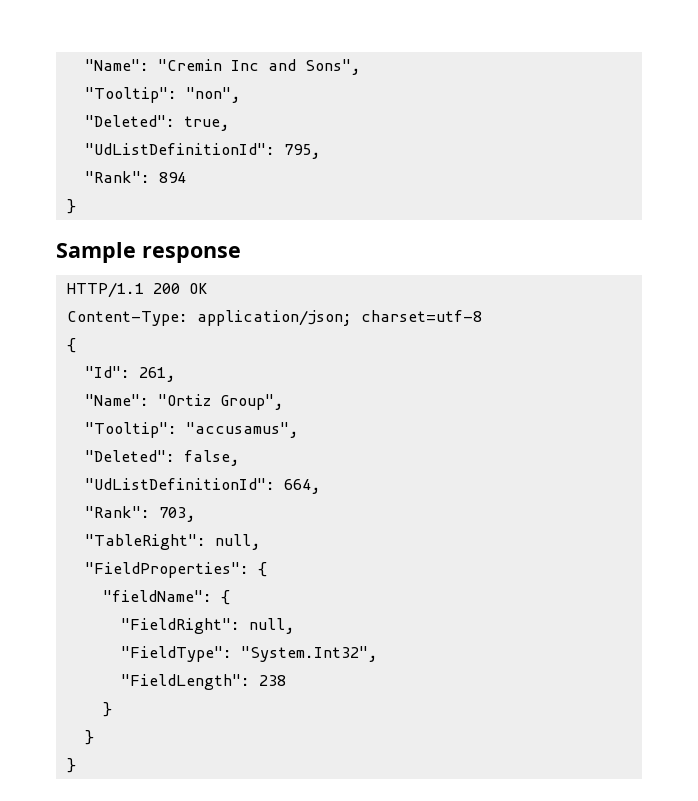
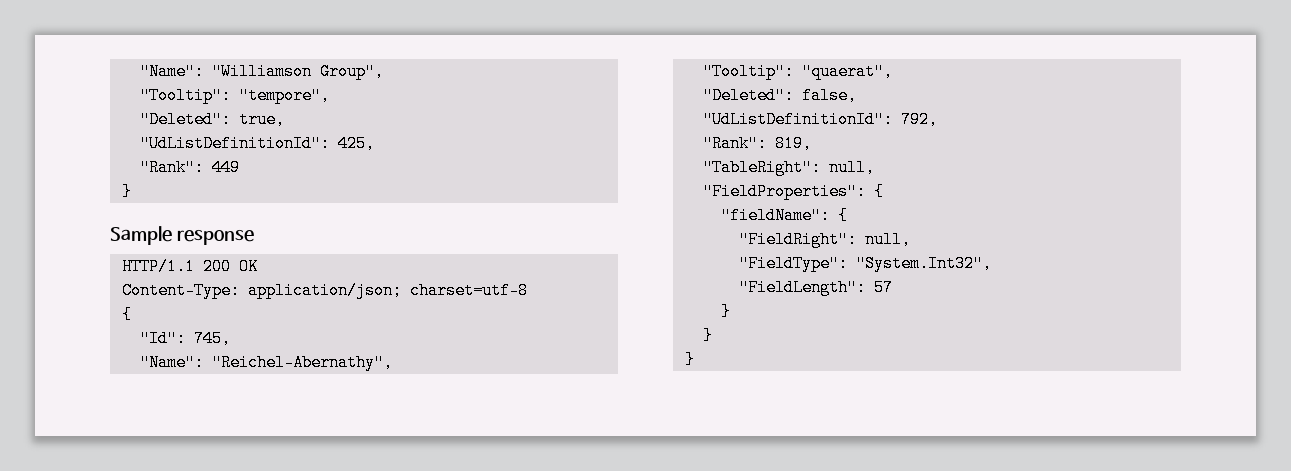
[84,59,361,75] [84,87,241,103] "Name": "Cremin Inc and Sons", // "Tooltip": "non", -> [139,63,384,80] [139,87,330,104] "Name": "Williamson Group", // "Tooltip": "tempore",
[283,144,321,159] [84,171,186,183] 795, // "Rank": 894 -> [337,135,375,152] [139,159,240,176] 425, // "Rank": 449
[138,367,176,382] [84,394,284,410] [84,422,299,438] 261, // "Name": "Ortiz Group", // "Tooltip": "accusamus", -> [193,330,231,347] [139,354,393,371] [702,63,893,80] 745, // "Name": "Reichel-Abernathy", // "Tooltip": "quaerat",
[283,479,321,494] [84,506,196,522] 664, // "Rank": 703, -> [900,111,938,128] [702,135,812,152] 792, // "Rank": 819,
[258,675,286,686] 238 -> [873,279,893,296] 57

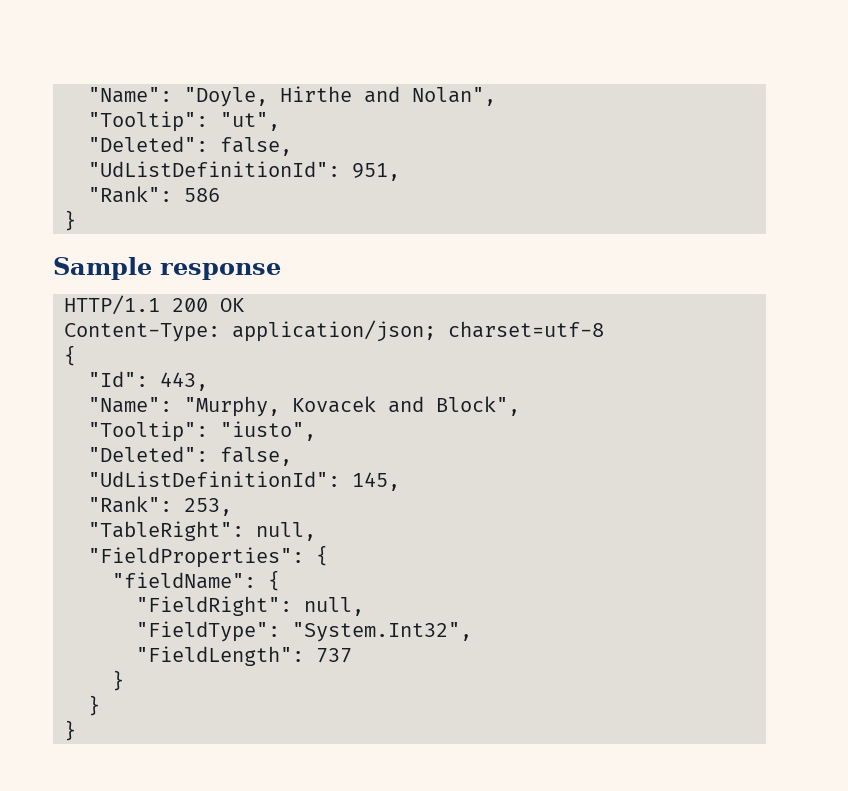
[139,63,384,80] [139,87,330,104] [139,111,285,128] [139,135,375,152] [139,159,240,176] "Name": "Williamson Group", // "Tooltip": "tempore", // "Deleted": true, // "UdListDefinitionId": 425, // "Rank": 449 -> [88,86,497,107] [88,111,281,132] [88,136,293,156] [88,161,401,181] [88,186,221,203] "Name": "Doyle, Hirthe and Nolan", // "Tooltip": "ut", // "Deleted": false, // "UdListDefinitionId": 951, // "Rank": 586
[193,330,231,347] [139,354,393,371] [702,63,893,80] [702,87,857,104] [702,111,938,128] [702,135,812,152] 745, // "Name": "Reichel-Abernathy", // "Tooltip": "quaerat", // "Deleted": false, // "UdListDefinitionId": 792, // "Rank": 819, -> [160,372,209,391] [88,396,521,417] [88,421,317,442] [88,446,293,466] [88,471,401,491] [88,496,233,516] 443, // "Name": "Murphy, Kovacek and Block", // "Tooltip": "iusto", // "Deleted": false, // "UdListDefinitionId": 145, // "Rank": 253,
[873,279,893,296] 57 -> [316,648,353,663] 737

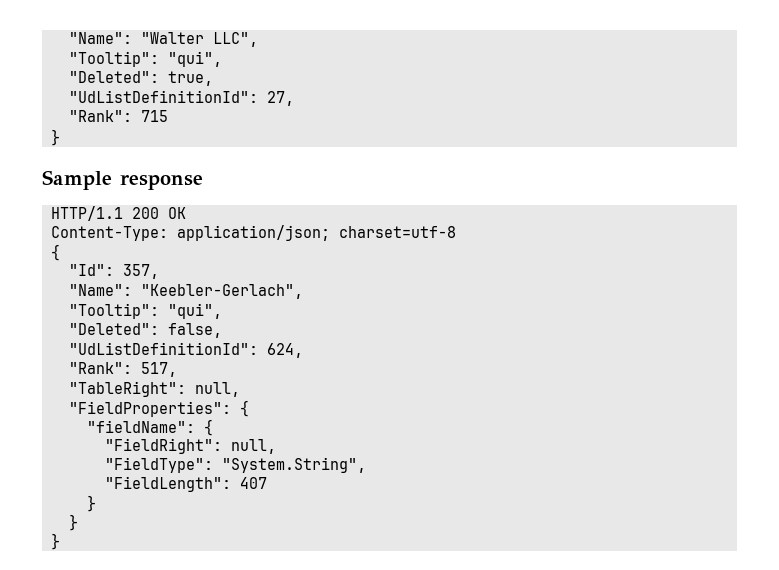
[88,86,497,107] [88,111,281,132] [88,136,293,156] [88,161,401,181] [88,186,221,203] "Name": "Doyle, Hirthe and Nolan", // "Tooltip": "ut", // "Deleted": false, // "UdListDefinitionId": 951, // "Rank": 586 -> [68,32,258,47] [68,51,222,67] [68,71,213,86] [68,90,294,106] [68,110,168,122] "Name": "Walter LLC", // "Tooltip": "qui", // "Deleted": true, // "UdListDefinitionId": 27, // "Rank": 715
[160,372,209,391] [88,396,521,417] [88,421,317,442] [88,446,293,466] [88,471,401,491] [88,496,233,516] 443, // "Name": "Murphy, Kovacek and Block", // "Tooltip": "iusto", // "Deleted": false, // "UdListDefinitionId": 145, // "Rank": 253, -> [122,264,159,279] [68,284,303,299] [68,303,222,319] [68,323,222,338] [68,342,303,358] [68,362,177,377] 357, // "Name": "Keebler-Gerlach", // "Tooltip": "qui", // "Deleted": false, // "UdListDefinitionId": 624, // "Rank": 517,
[292,622,473,642] "System.Int32", -> [221,457,366,473] "System.String",
[316,648,353,663] 737 -> [239,477,267,489] 407

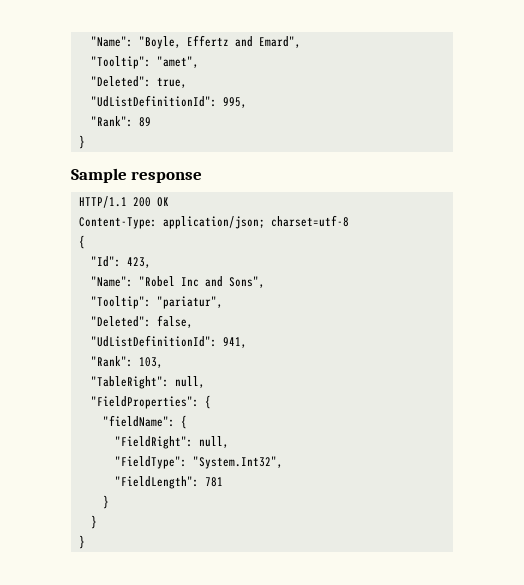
[68,32,258,47] [68,51,222,67] "Name": "Walter LLC", // "Tooltip": "qui", -> [90,35,301,49] [90,56,199,69] "Name": "Boyle, Effertz and Emard", // "Tooltip": "amet",
[266,91,294,106] [68,110,168,122] 27, // "Rank": 715 -> [222,97,247,108] [90,116,151,127] 995, // "Rank": 89
[122,264,159,279] [68,284,303,299] [68,303,222,319] 357, // "Name": "Keebler-Gerlach", // "Tooltip": "qui", -> [126,257,151,268] [90,276,265,288] [90,296,223,309] 423, // "Name": "Robel Inc and Sons", // "Tooltip": "pariatur",
[266,343,303,358] [68,362,177,377] 624, // "Rank": 517, -> [222,337,247,348] [90,356,163,368] 941, // "Rank": 103,
[221,457,366,473] "System.String", -> [192,456,283,469] "System.Int32",
[239,477,267,489] 407 -> [204,477,223,487] 781

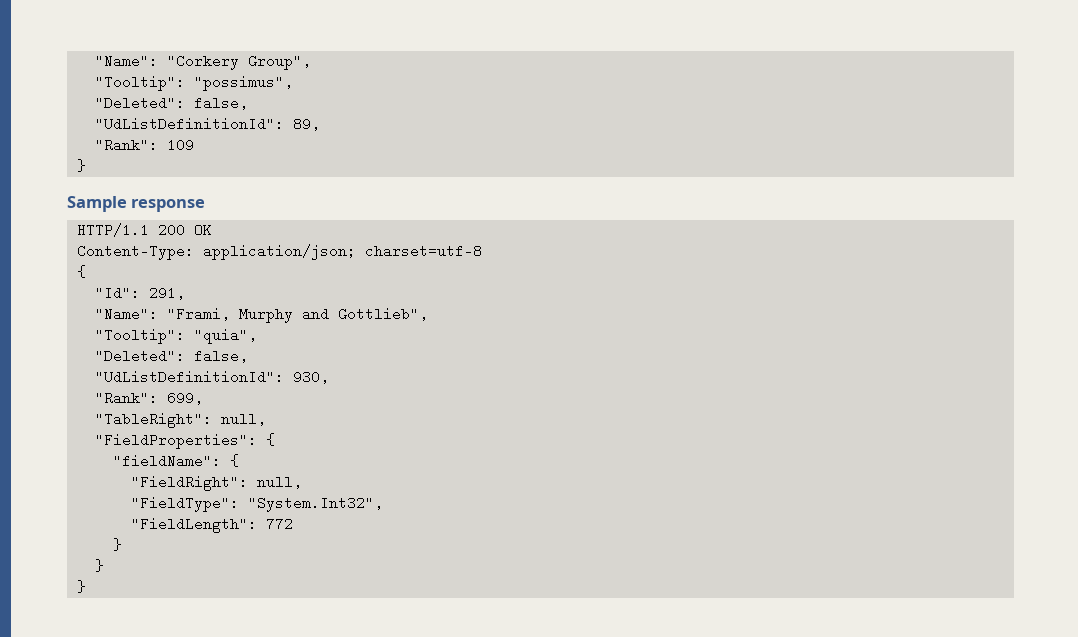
[90,35,301,49] [90,56,199,69] [90,76,187,88] [90,95,247,108] [90,116,151,127] "Name": "Boyle, Effertz and Emard", // "Tooltip": "amet", // "Deleted": true, // "UdListDefinitionId": 995, // "Rank": 89 -> [94,54,311,70] [94,75,293,91] [94,96,248,110] [94,117,320,131] [94,138,194,152] "Name": "Corkery Group", // "Tooltip": "possimus", // "Deleted": false, // "UdListDefinitionId": 89, // "Rank": 109
[126,257,151,268] [90,276,265,288] [90,296,223,309] [90,315,193,328] [90,335,247,348] [90,356,163,368] 423, // "Name": "Robel Inc and Sons", // "Tooltip": "pariatur", // "Deleted": false, // "UdListDefinitionId": 941, // "Rank": 103, -> [148,286,185,300] [94,307,428,323] [94,328,257,344] [94,349,248,363] [94,370,329,384] [94,391,203,405] 291, // "Name": "Frami, Murphy and Gottlieb", // "Tooltip": "quia", // "Deleted": false, // "UdListDefinitionId": 930, // "Rank": 699,
[204,477,223,487] 781 -> [265,517,293,531] 772

